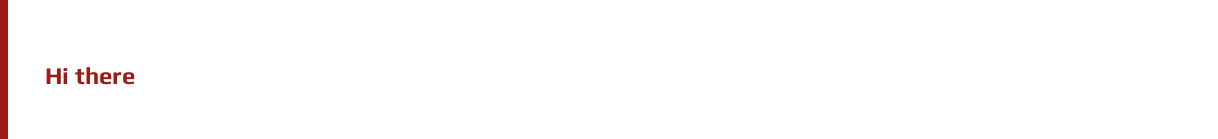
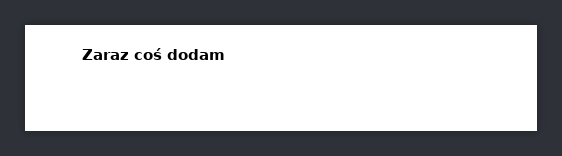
[45,67,136,85] Hi there -> [82,48,225,60] Zaraz coś dodam

